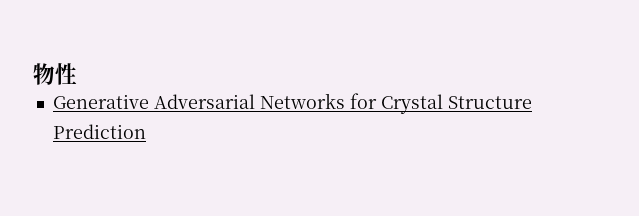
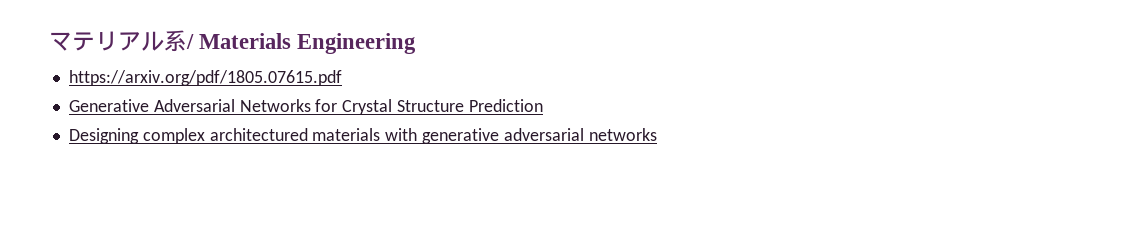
[33,63,77,85] 物性 -> [49,30,417,54] [68,70,342,86] マテリアル系/ Materials Engineering // https://arxiv.org/pdf/1805.07615.pdf
(146, 131) none -> [68,128,657,144] // Designing complex architectured materials with generative adversarial networks

